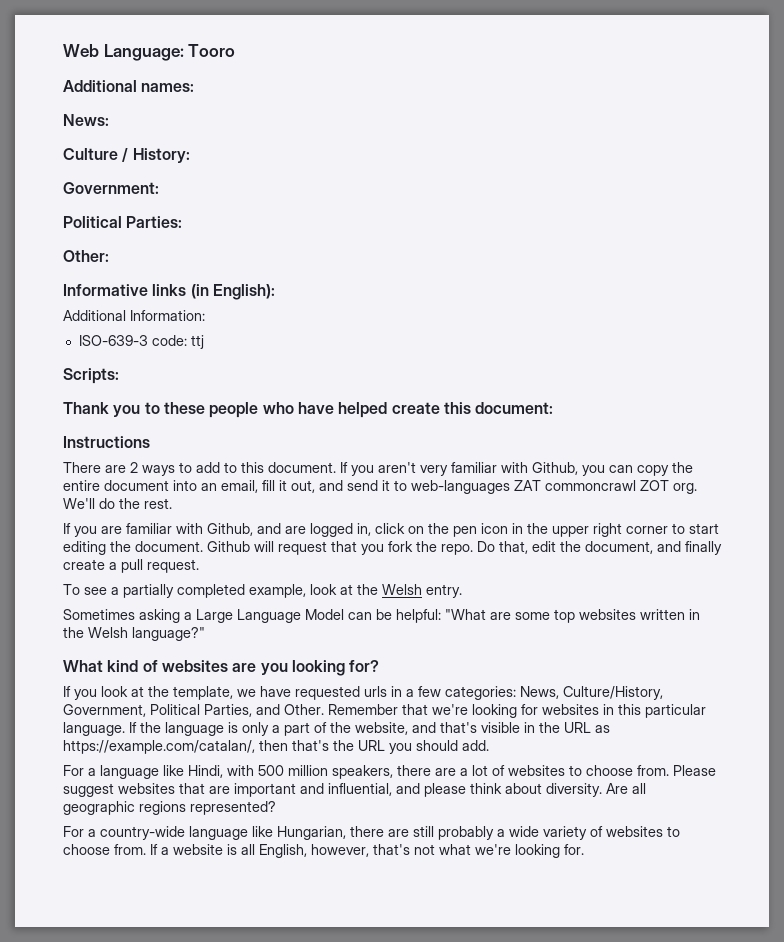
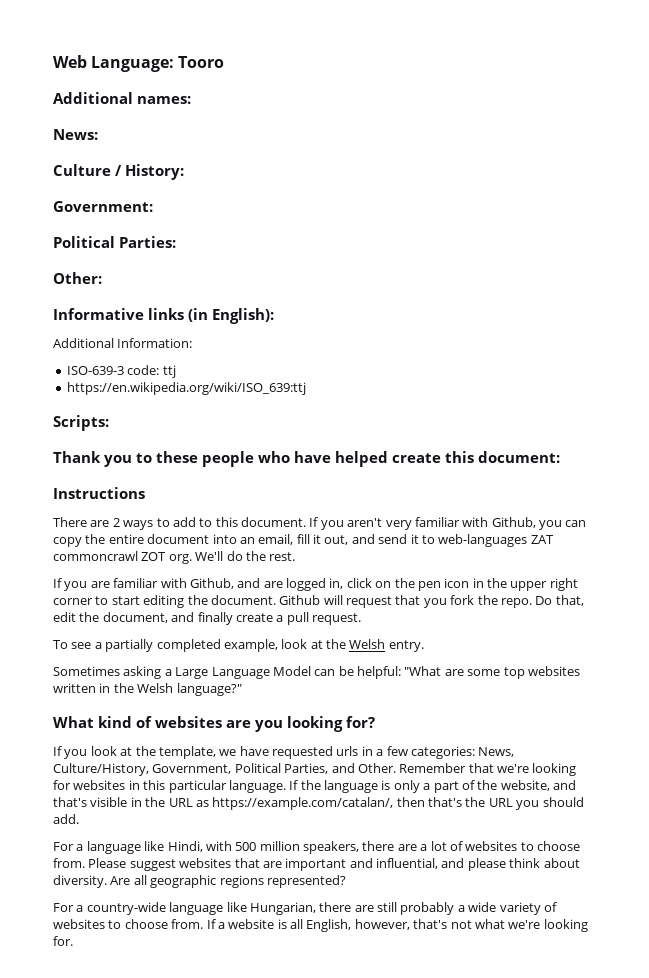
(204, 342) none -> [66,382,306,395] // https://en.wikipedia.org/wiki/ISO_639:ttj

